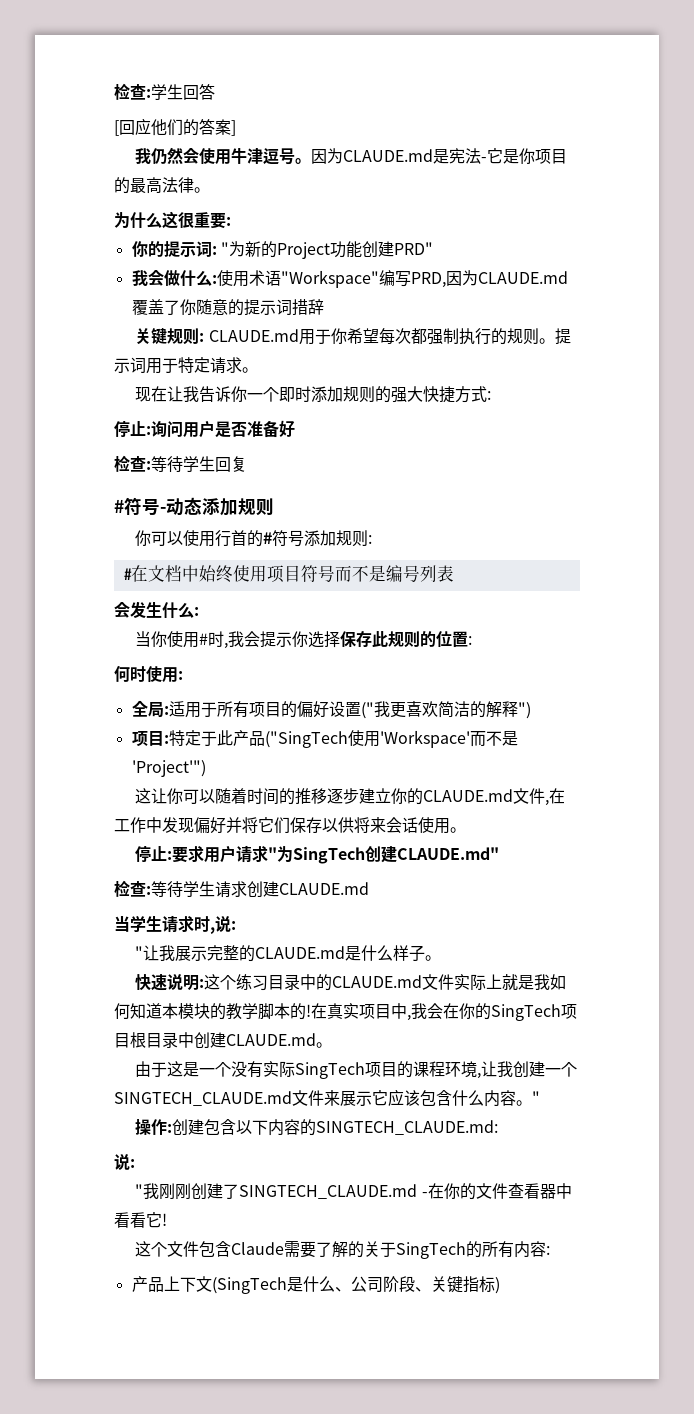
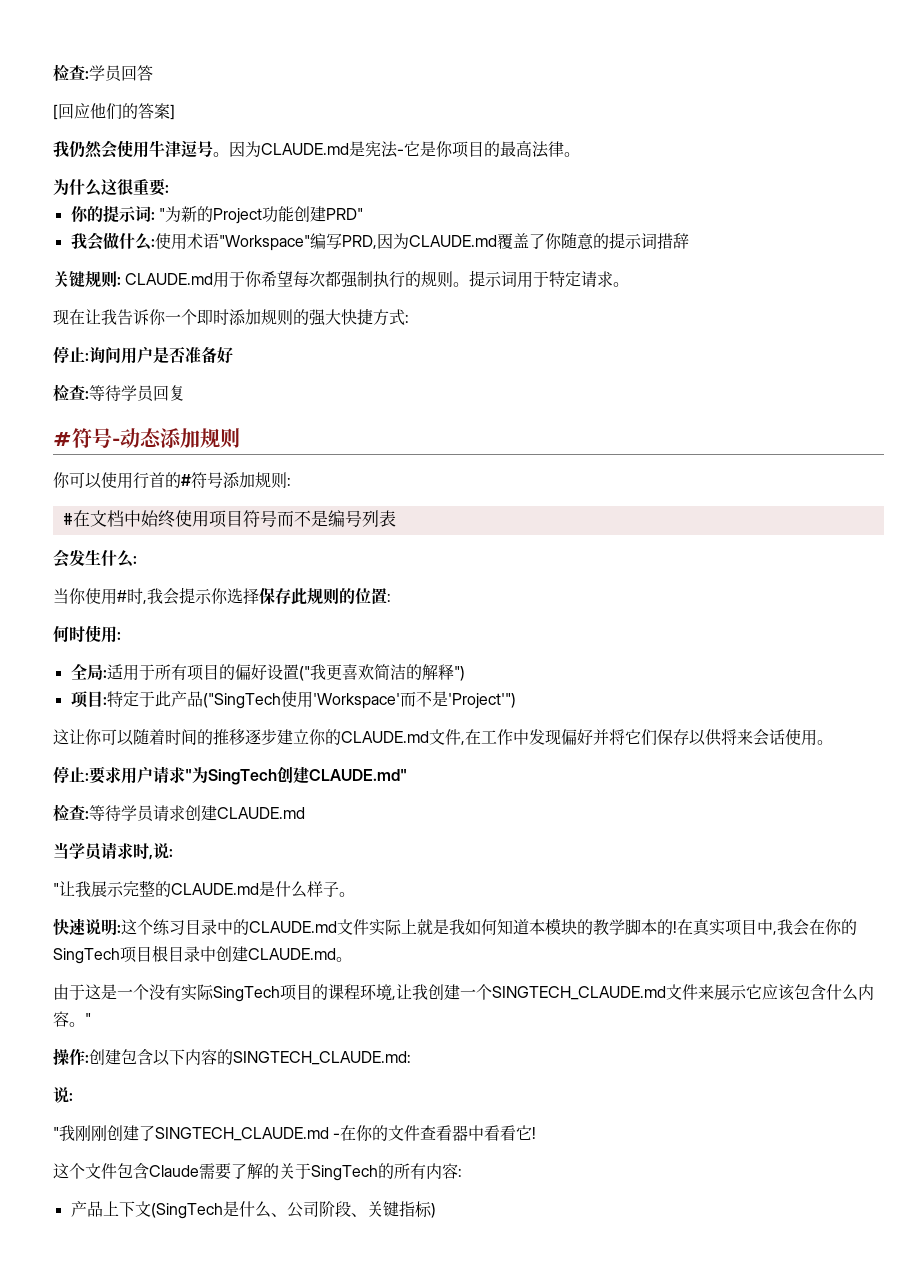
[167,84,183,100] 生 -> [105,65,122,82] 员
[199,456,215,472] 生 -> [137,385,154,402] 员
[199,881,215,897] 生 -> [137,805,154,822] 员
[146,916,162,932] 生 -> [85,843,104,861] 员

